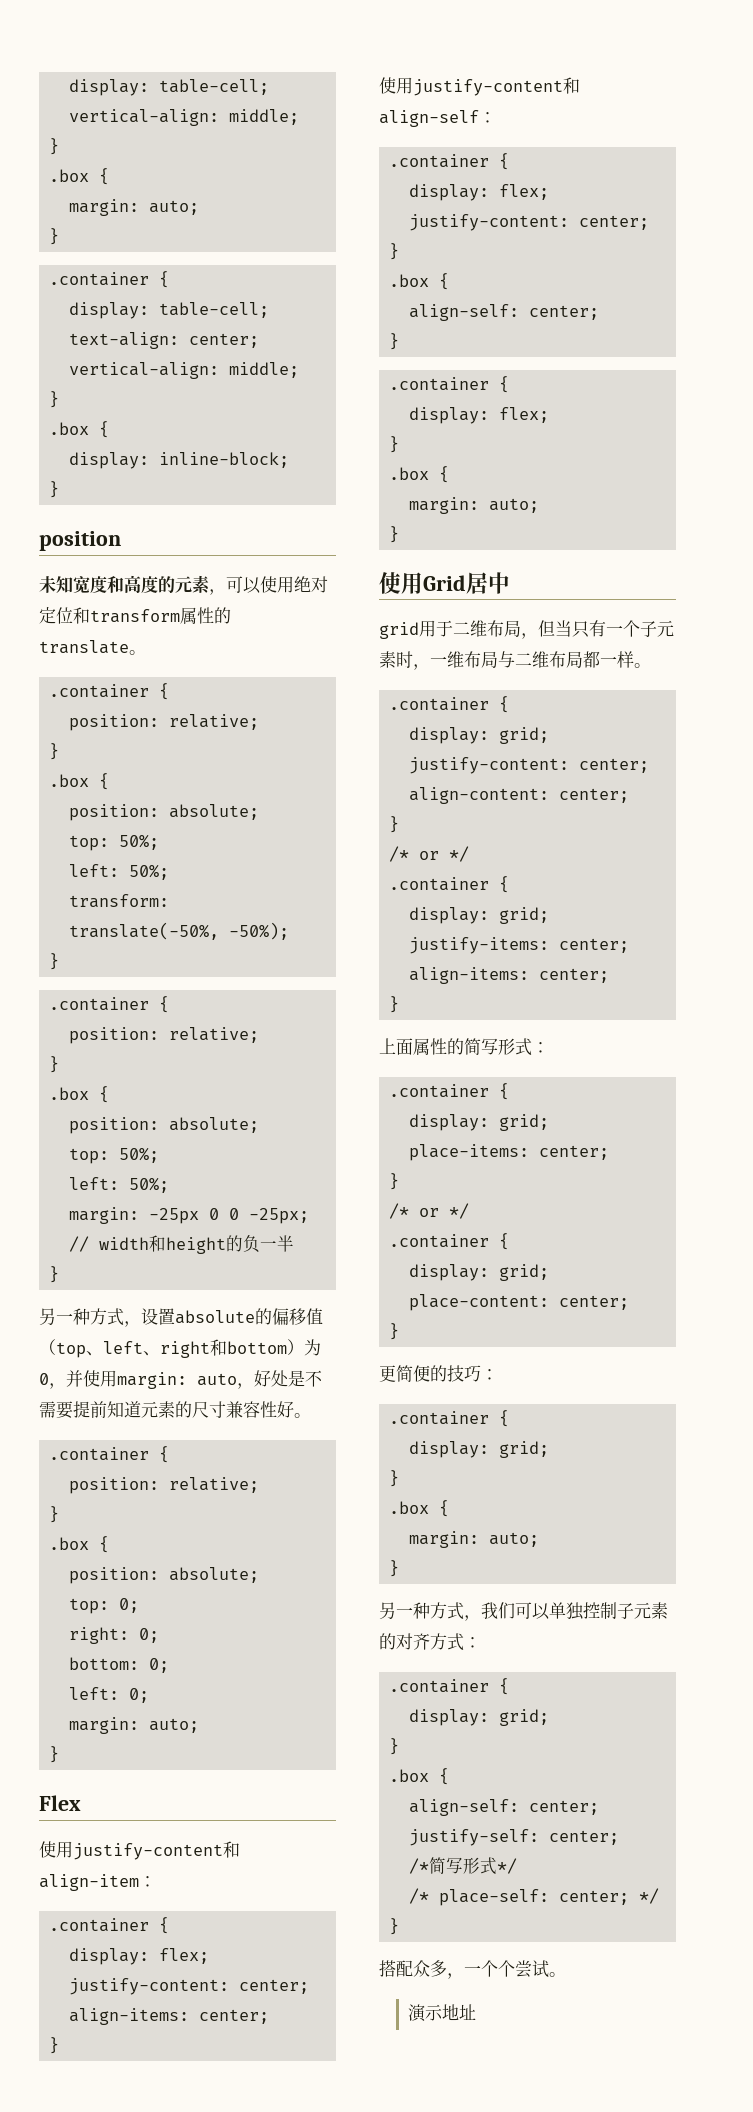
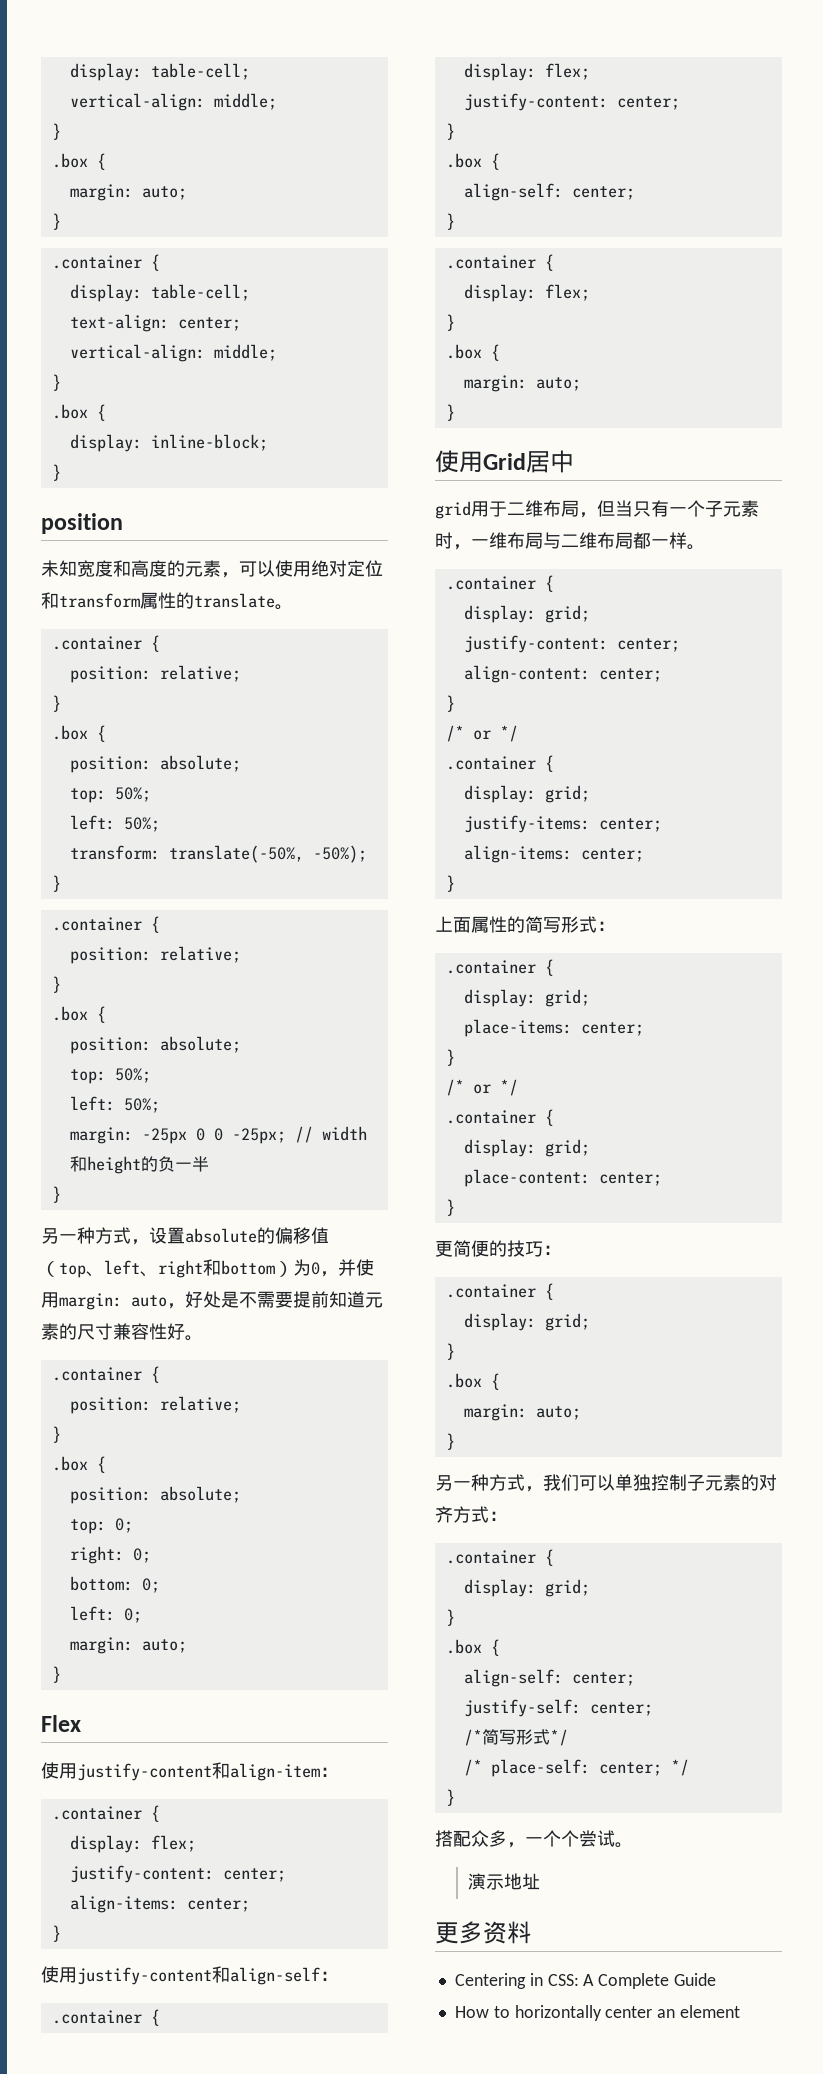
(477, 2012) none -> [435,1921,531,1944] [454,1973,717,1989] [454,2005,741,2021] // 更多资料 // Centering in CSS: A Complete Guide // How to horizontally center an element

